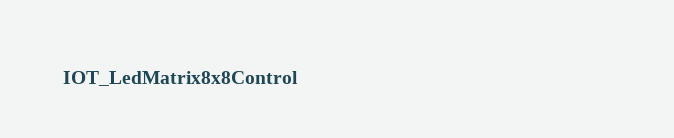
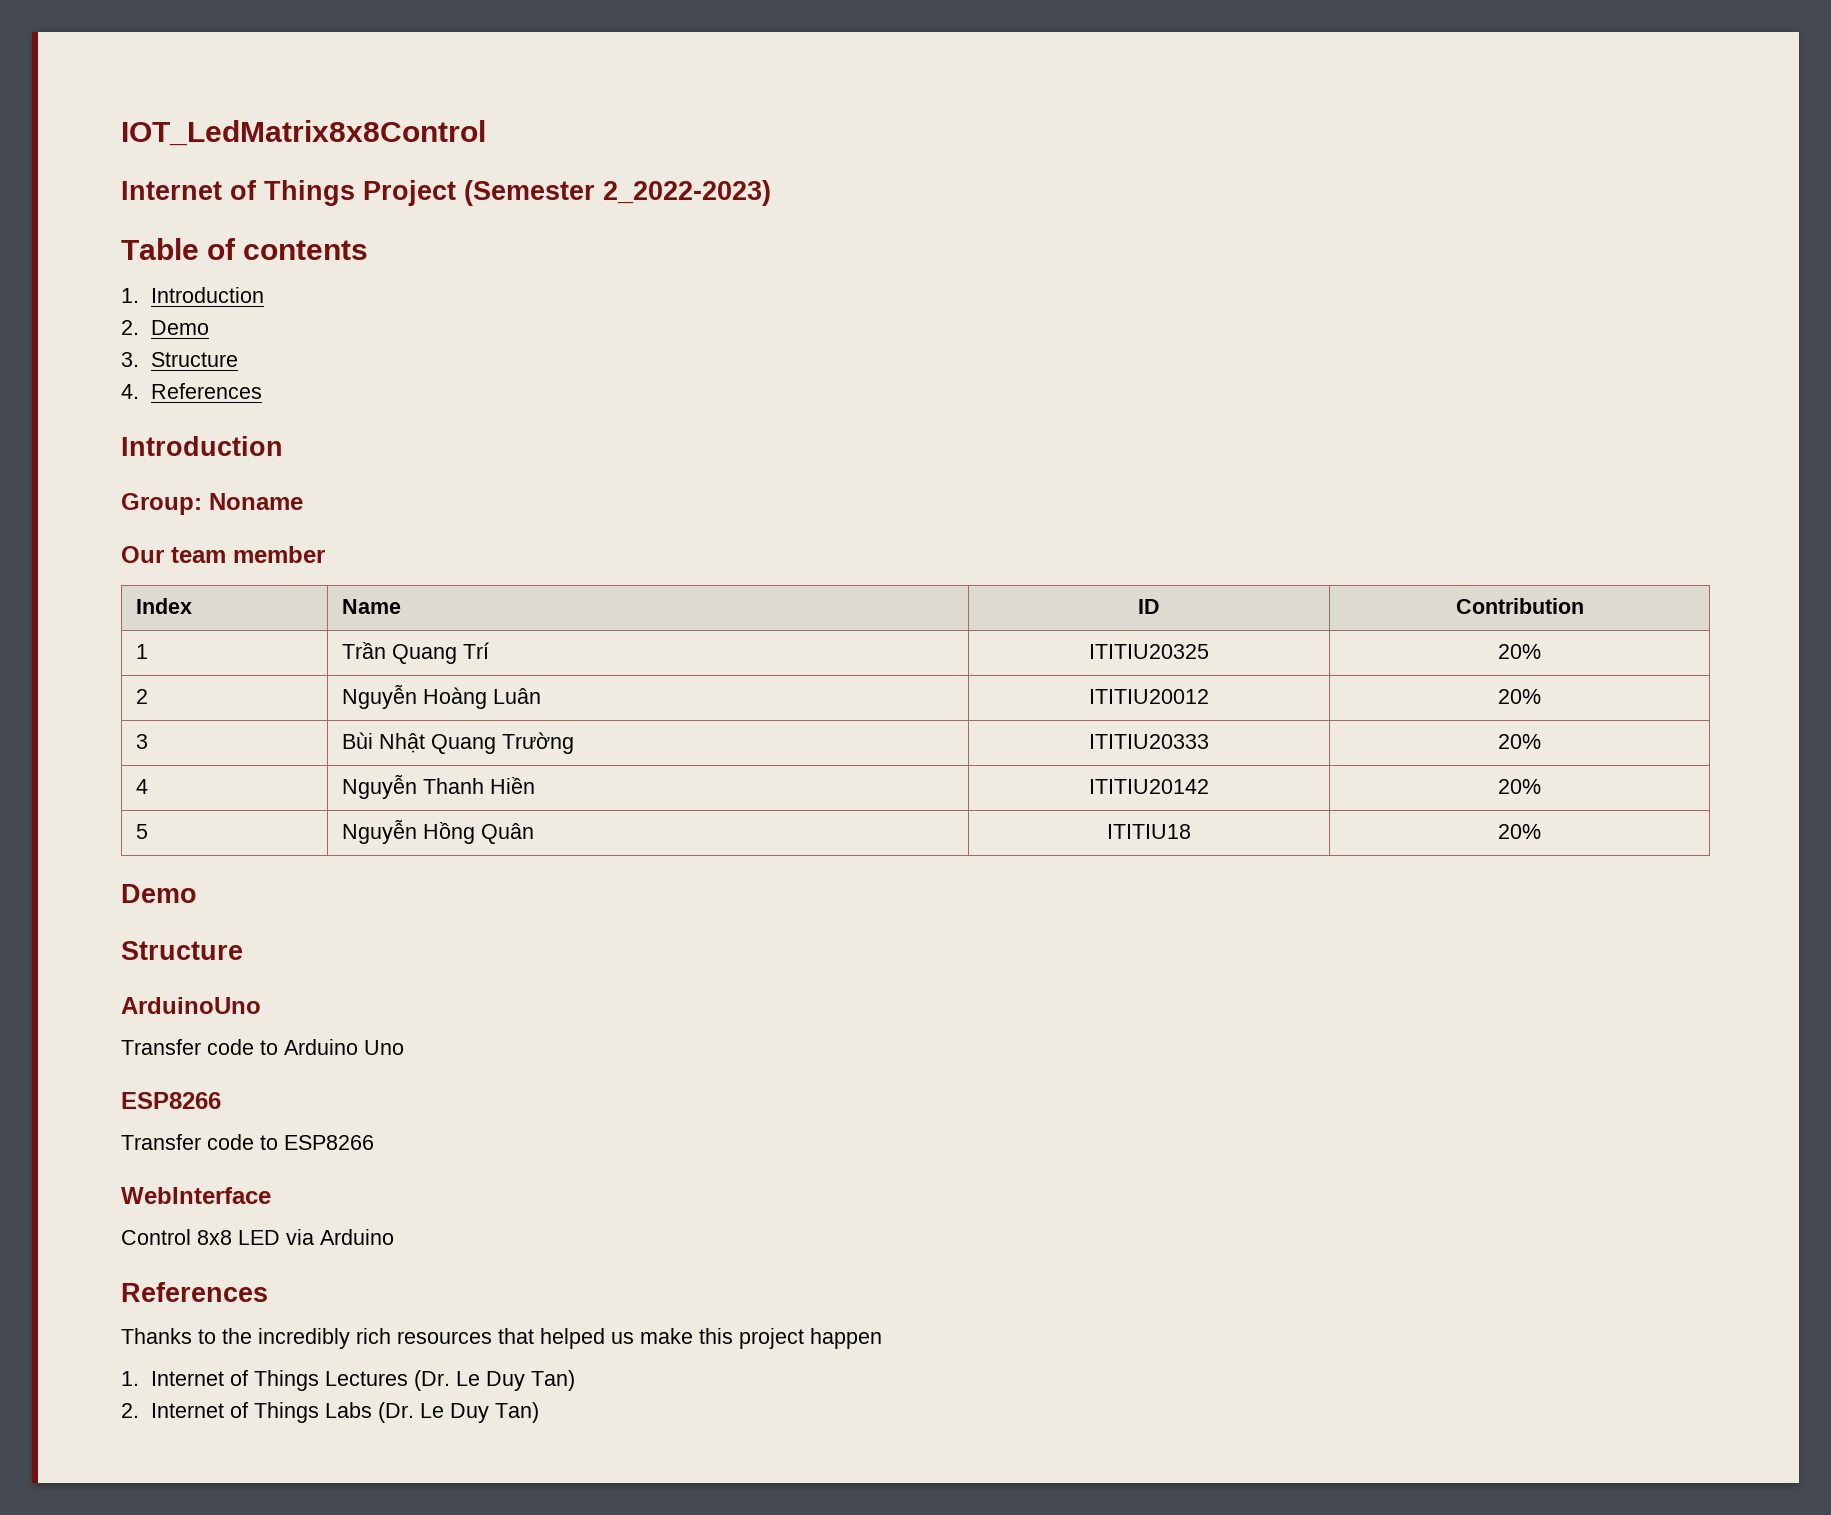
(298, 78) none -> [121,180,771,206] [121,238,369,260] [121,287,265,303] [121,320,210,335] [121,352,239,367] [121,383,263,399] [121,436,283,456] [121,493,303,515] [121,546,325,563] [135,598,192,614] [341,599,401,614] [1138,599,1160,614] [1455,598,1584,614] [135,644,148,659] [341,642,489,664] [1089,644,1209,659] [1498,644,1541,659] [135,689,148,704] [341,685,541,709] [1089,689,1209,704] [1498,689,1541,704] [135,734,148,749] [341,732,574,754] [1089,734,1209,749] [1498,734,1541,749] [135,779,148,794] [341,775,535,799] [1089,779,1209,794] [1498,779,1541,794] [135,824,148,839] [341,820,534,844] [1107,824,1191,839] [1498,824,1541,839] [121,884,197,903] [121,941,243,960] [121,997,261,1014] [121,1039,404,1055] [121,1092,221,1109] [121,1134,374,1150] [121,1187,271,1204] [121,1229,394,1245] [121,1282,268,1302] [121,1328,882,1349] [121,1370,576,1391] [121,1402,540,1423] // Internet of Things Project (Semester 2_2022-2023) // Table of contents // 1. Introduction // 2. Demo // 3. Structure // 4. References // Introduction // Group: Noname // Our team member // Index | Name | ID | Contribution // 1 | Trần Quang Trí | ITITIU20325 | 20% // 2 | Nguyễn Hoàng Luân | ITITIU20012 | 20% // 3 | Bùi Nhật Quang Trường | ITITIU20333 | 20% // 4 | Nguyễn Thanh Hiền | ITITIU20142 | 20% // 5 | Nguyễn Hồng Quân | ITITIU18 | 20% // Demo // Structure // ArduinoUno // Transfer code to Arduino Uno // ESP8266 // Transfer code to ESP8266 // WebInterface // Control 8x8 LED via Arduino // References // Thanks to the incredibly rich resources that helped us make this project happen // 1. Internet of Things Lectures (Dr. Le Duy Tan) // 2. Internet of Things Labs (Dr. Le Duy Tan)

